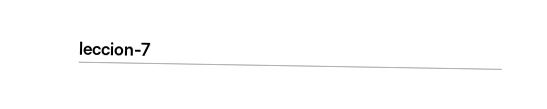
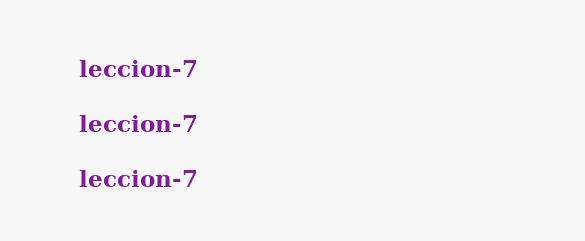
[78,41,151,56] leccion-7 -> [79,60,198,77] [79,115,198,132] [79,170,198,187] leccion-7 // leccion-7 // leccion-7

